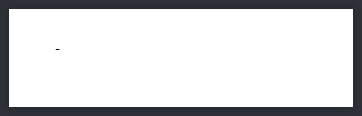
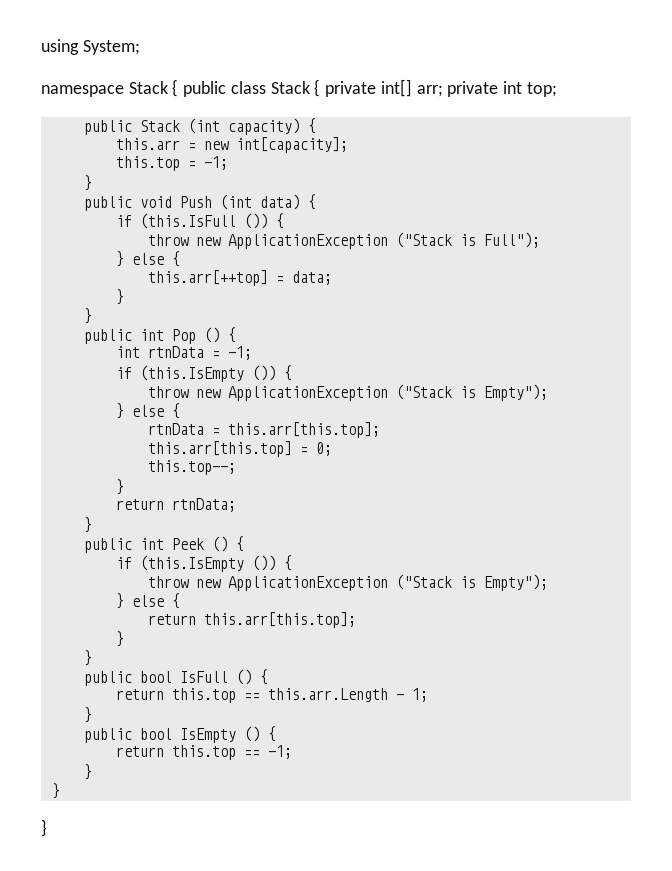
[55,49,60,54] - -> [41,39,140,55] [41,79,557,97] [83,118,316,135] [115,137,348,153] [115,156,228,171] [83,175,92,191] [83,194,316,211] [115,213,284,229] [147,232,540,249] [115,251,180,267] [147,270,332,286] [115,289,124,305] [83,308,92,324] [83,327,236,344] [115,346,252,360] [115,365,292,382] [147,384,548,401] [115,403,180,419] [147,422,380,438] [147,441,332,457] [147,460,236,475] [115,479,124,495] [115,498,236,512] [83,517,92,533] [83,536,244,553] [115,555,292,572] [147,574,548,591] [115,593,180,609] [147,612,356,628] [115,631,124,647] [83,650,92,666] [83,669,268,686] [115,688,428,703] [83,707,92,723] [83,726,276,743] [115,745,292,760] [83,764,92,780] [51,783,60,799] [41,819,47,837] using System; // namespace Stack { public class Stack { private int[] arr; private int top; // public Stack (int capacity) { // this.arr = new int[capacity]; // this.top = -1; // } // public void Push (int data) { // if (this.IsFull ()) { // throw new ApplicationException ("Stack is Full"); // } else { // this.arr[++top] = data; // } // } // public int Pop () { // int rtnData = -1; // if (this.IsEmpty ()) { // throw new ApplicationException ("Stack is Empty"); // } else { // rtnData = this.arr[this.top]; // this.arr[this.top] = 0; // this.top--; // } // return rtnData; // } // public int Peek () { // if (this.IsEmpty ()) { // throw new ApplicationException ("Stack is Empty"); // } else { // return this.arr[this.top]; // } // } // public bool IsFull () { // return this.top == this.arr.Length - 1; // } // public bool IsEmpty () { // return this.top == -1; // } // } // }

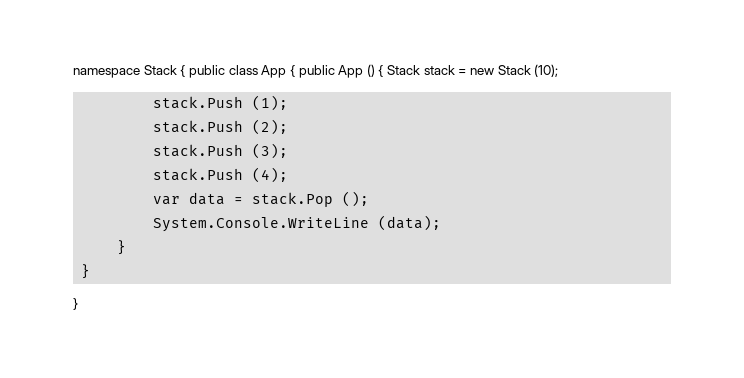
[41,39,140,55] using System; // -> (73, 73) none
[270,79,557,97] [83,118,316,135] [115,137,348,153] [115,156,228,171] [83,175,92,191] [83,194,316,211] [115,213,284,229] [147,232,540,249] [115,251,180,267] [147,270,332,286] [115,289,124,305] [83,308,92,324] [83,327,236,344] [115,346,252,360] [115,365,292,382] [147,384,548,401] [115,403,180,419] [147,422,380,438] [147,441,332,457] [147,460,236,475] [115,479,124,495] [115,498,236,512] [83,517,92,533] [83,536,244,553] [115,555,292,572] [147,574,548,591] [115,593,180,609] [147,612,356,628] [115,631,124,647] [83,650,92,666] [83,669,268,686] [115,688,428,703] [83,707,92,723] [83,726,276,743] [115,745,292,760] Stack { private int[] arr; private int top; // public Stack (int capacity) { // this.arr = new int[capacity]; // this.top = -1; // } // public void Push (int data) { // if (this.IsFull ()) { // throw new ApplicationException ("Stack is Full"); // } else { // this.arr[++top] = data; // } // } // public int Pop () { // int rtnData = -1; // if (this.IsEmpty ()) { // throw new ApplicationException ("Stack is Empty"); // } else { // rtnData = this.arr[this.top]; // this.arr[this.top] = 0; // this.top--; // } // return rtnData; // } // public int Peek () { // if (this.IsEmpty ()) { // throw new ApplicationException ("Stack is Empty"); // } else { // return this.arr[this.top]; // } // } // public bool IsFull () { // return this.top == this.arr.Length - 1; // } // public bool IsEmpty () { // return this.top == -1; -> [261,64,559,78] [153,95,289,111] [153,119,289,135] [153,143,289,159] [153,167,289,183] [153,191,370,207] [153,215,442,232] App { public App () { Stack stack = new Stack (10); // stack.Push (1); // stack.Push (2); // stack.Push (3); // stack.Push (4); // var data = stack.Pop (); // System.Console.WriteLine (data);

